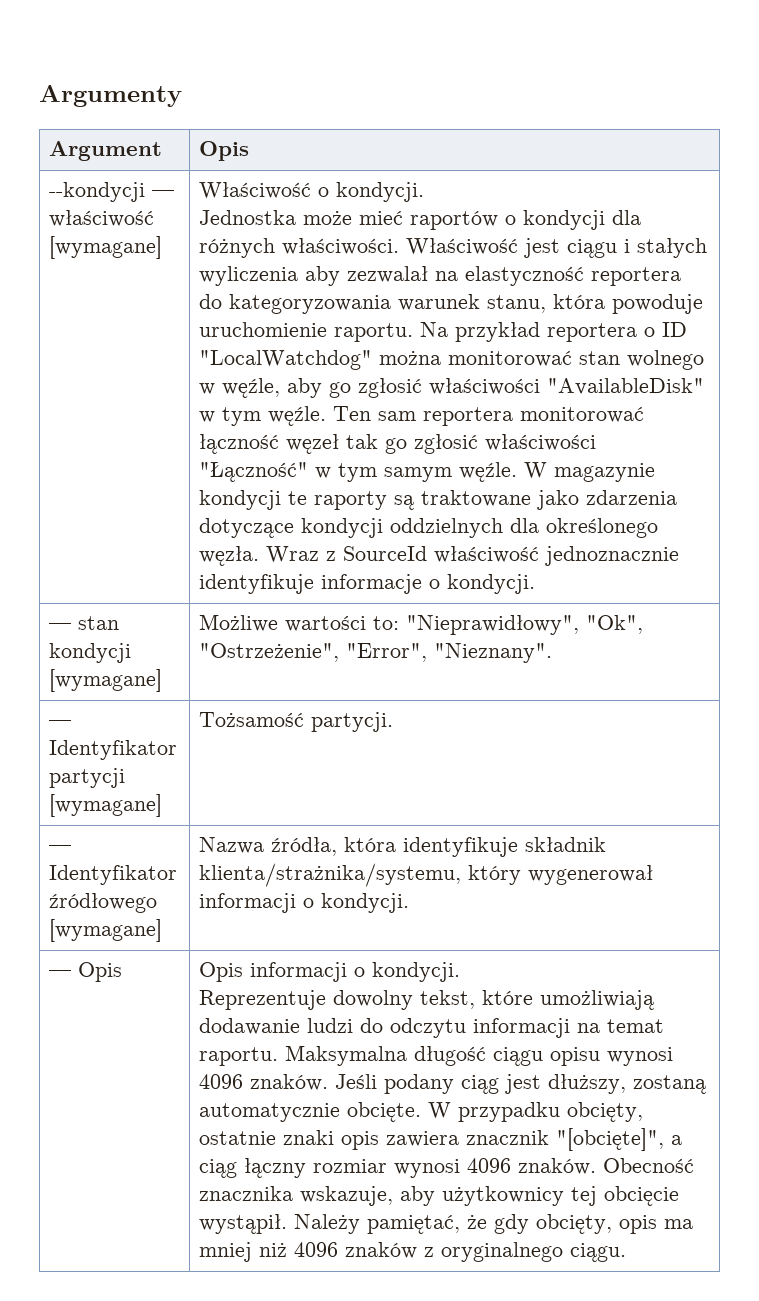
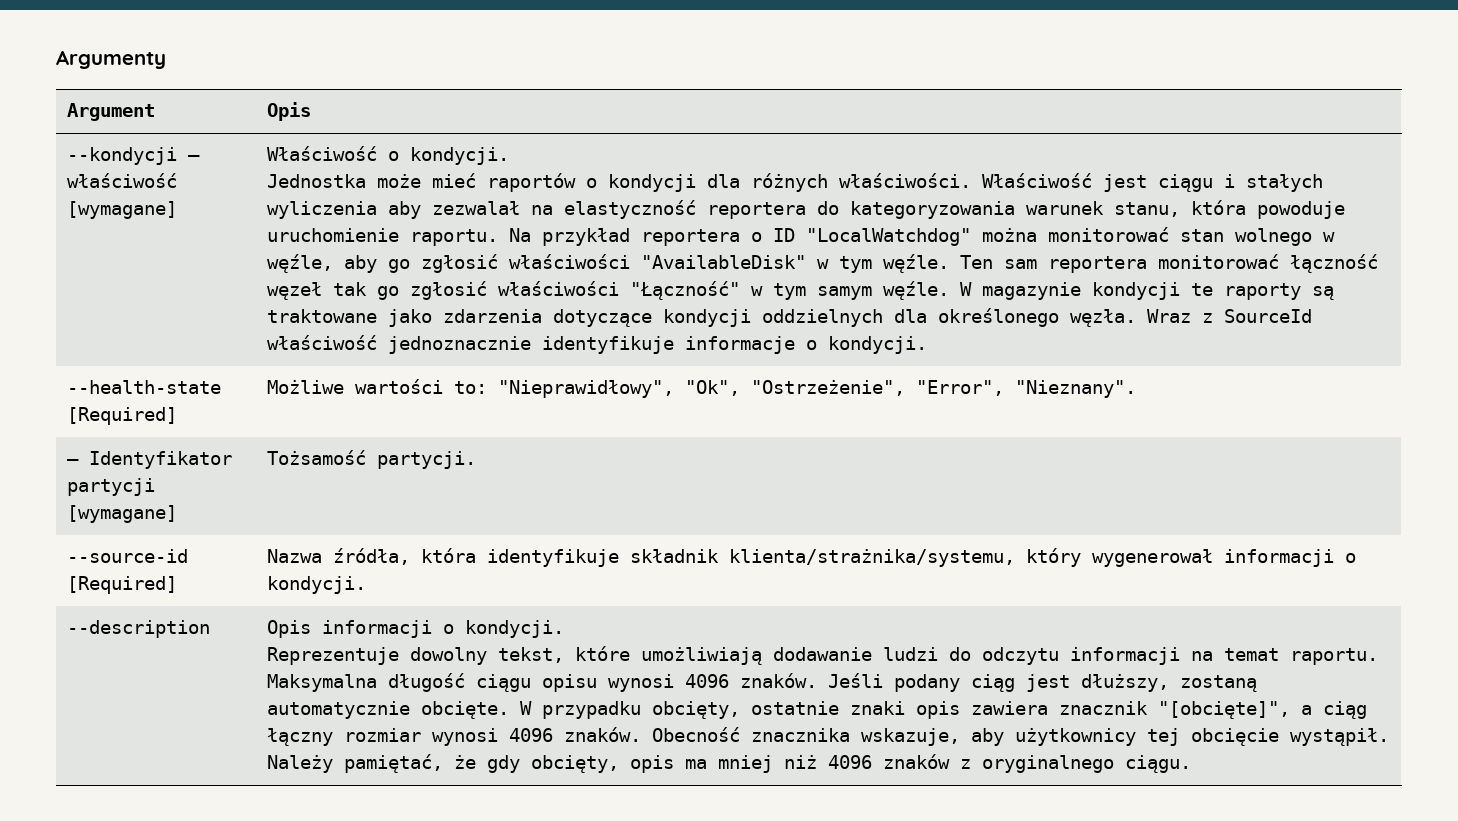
[48,616,119,630] [48,643,131,663] [48,669,162,692] — stan kondycji [wymagane] -> [67,380,222,394] [67,407,178,425] --health-state [Required]
[48,845,71,852] [48,865,177,885] [48,893,157,913] [48,919,162,942] — Identyfikator źródłowego [wymagane] -> [67,549,189,563] [67,576,178,594] --source-id [Required]
[48,962,122,982] — Opis -> [67,620,211,638] --description

